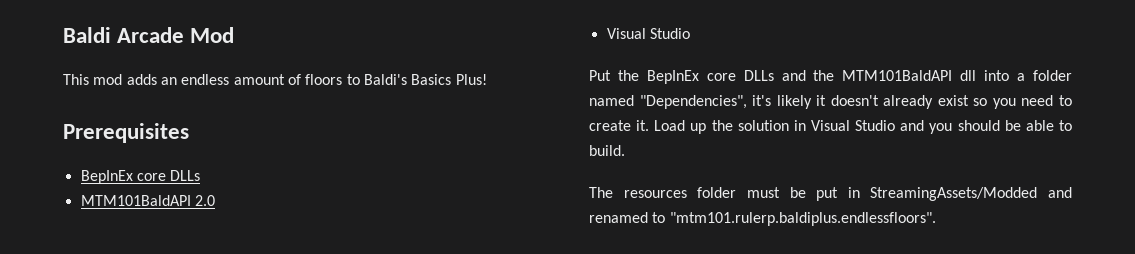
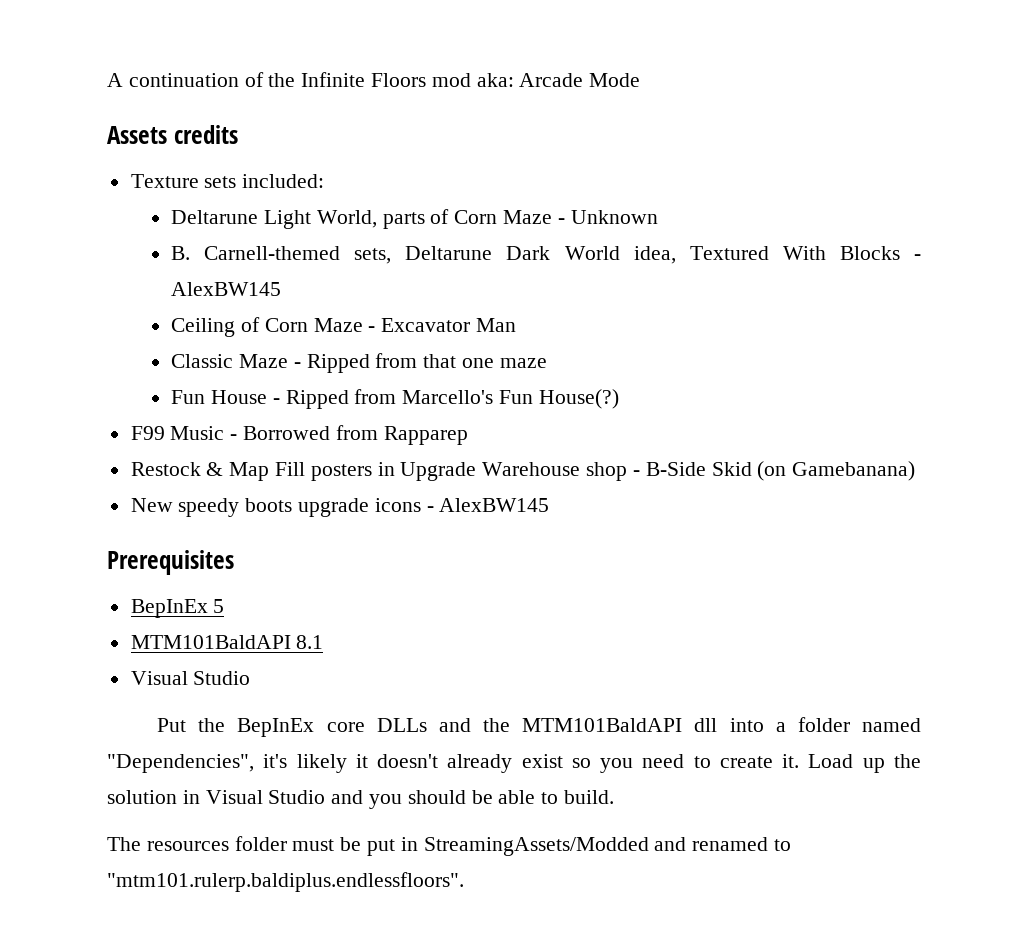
[63,27,235,43] [63,74,487,85] Baldi Arcade Mod // This mod adds an endless amount of floors to Baldi's Basics Plus! -> [107,72,641,87] [107,125,238,144] [130,174,325,188] [171,209,658,229] [171,246,921,264] [171,282,282,296] [171,317,516,337] [171,353,547,373] [171,389,619,409] [130,425,468,445] [130,461,916,481] [130,498,550,517] A continuation of the Infinite Floors mod aka: Arcade Mode // Assets credits // Texture sets included: // Deltarune Light World, parts of Corn Maze - Unknown // B. Carnell-themed sets, Deltarune Dark World idea, Textured With Blocks - AlexBW145 // Ceiling of Corn Maze - Excavator Man // Classic Maze - Ripped from that one maze // Fun House - Ripped from Marcello's Fun House(?) // F99 Music - Borrowed from Rapparep // Restock & Map Fill posters in Upgrade Warehouse shop - B-Side Skid (on Gamebanana) // New speedy boots upgrade icons - AlexBW145
[136,170,201,181] [80,195,215,206] core DLLs // MTM101BaldAPI 2.0 -> [213,599,225,613] [130,635,324,649] 5 // MTM101BaldAPI 8.1

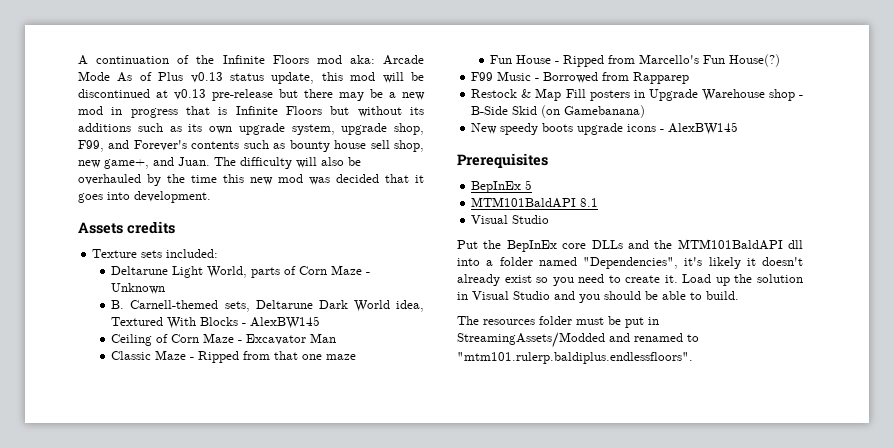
(641, 80) none -> [117,72,424,84] [78,89,425,101] [78,106,424,118] [78,123,424,135] [78,140,425,152] [78,157,361,169] [78,174,424,186] [78,191,211,203] As of Plus v0.13 status update, this mod will be discontinued at v0.13 pre-release but there may be a new mod in progress that is Infinite Floors but without its additions such as its own upgrade system, upgrade shop, F99, and Forever's contents such as bounty house sell shop, new game+, and Juan. The difficulty will also be overhauled by the time this new mod was decided that it goes into development.

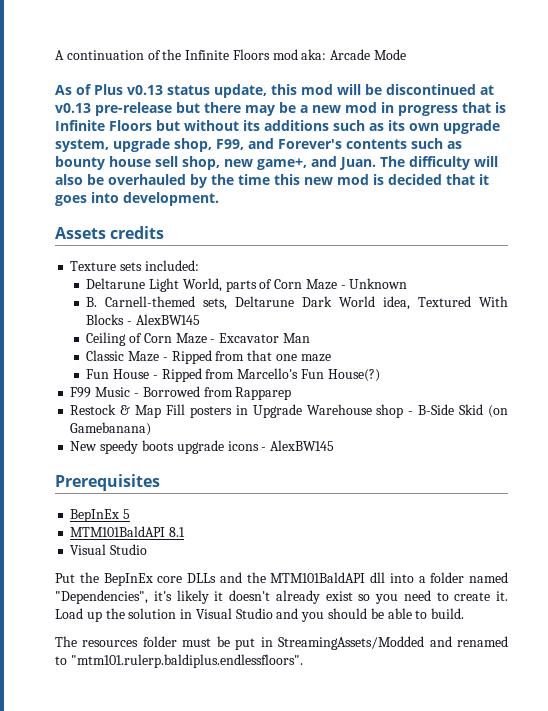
(110, 76) none -> (407, 54) //
[309,177,330,185] was -> [373,174,384,185] is

